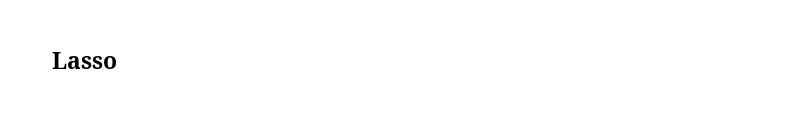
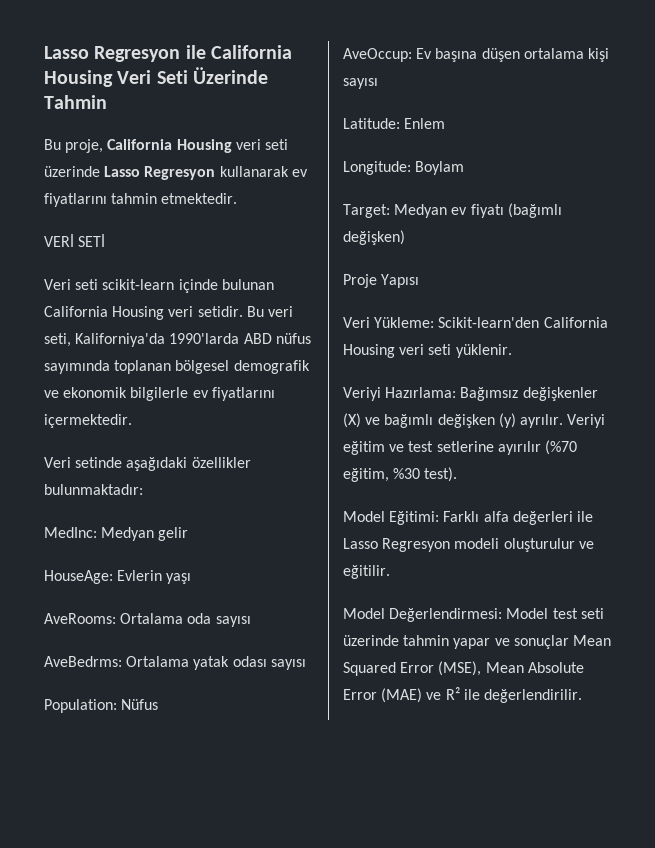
[52,52,117,69] Lasso -> [44,45,292,62] [44,67,268,87] [44,95,107,109] [44,139,288,153] [44,166,308,180] [44,193,238,207] [44,234,106,247] [44,279,274,293] [44,306,293,320] [44,333,311,347] [44,360,310,374] [44,387,275,401] [44,414,132,428] [44,457,251,471] [44,484,143,495] [44,527,189,541] [44,570,192,584] [44,613,251,627] [44,656,306,670] [44,699,159,713] [343,48,609,62] [343,78,378,89] [343,118,446,129] [343,161,465,175] [343,203,562,218] [343,230,405,245] [343,274,420,288] [343,317,608,328] [343,344,512,358] [343,387,598,401] [343,413,606,428] [343,440,577,455] [343,467,458,482] [343,511,593,525] [343,538,594,552] [343,565,390,579] [343,608,604,622] [343,635,611,649] [343,661,584,676] [343,687,582,703] Lasso Regresyon ile California Housing Veri Seti Üzerinde Tahmin // Bu proje, California Housing veri seti üzerinde Lasso Regresyon kullanarak ev fiyatlarını tahmin etmektedir. // VERİ SETİ // Veri seti scikit-learn içinde bulunan California Housing veri setidir. Bu veri seti, Kaliforniya'da 1990'larda ABD nüfus sayımında toplanan bölgesel demografik ve ekonomik bilgilerle ev fiyatlarını içermektedir. // Veri setinde aşağıdaki özellikler bulunmaktadır: // MedInc: Medyan gelir // HouseAge: Evlerin yaşı // AveRooms: Ortalama oda sayısı // AveBedrms: Ortalama yatak odası sayısı // Population: Nüfus // AveOccup: Ev başına düşen ortalama kişi sayısı // Latitude: Enlem // Longitude: Boylam // Target: Medyan ev fiyatı (bağımlı değişken) // Proje Yapısı // Veri Yükleme: Scikit-learn'den California Housing veri seti yüklenir. // Veriyi Hazırlama: Bağımsız değişkenler (X) ve bağımlı değişken (y) ayrılır. Veriyi eğitim ve test setlerine ayırılır (%70 eğitim, %30 test). // Model Eğitimi: Farklı alfa değerleri ile Lasso Regresyon modeli oluşturulur ve eğitilir. // Model Değerlendirmesi: Model test seti üzerinde tahmin yapar ve sonuçlar Mean Squared Error (MSE), Mean Absolute Error (MAE) ve R² ile değerlendirilir.

